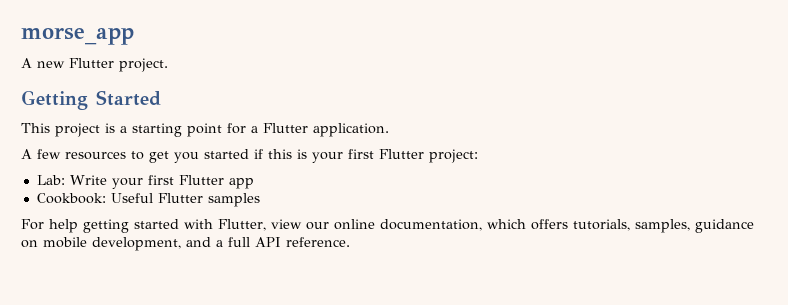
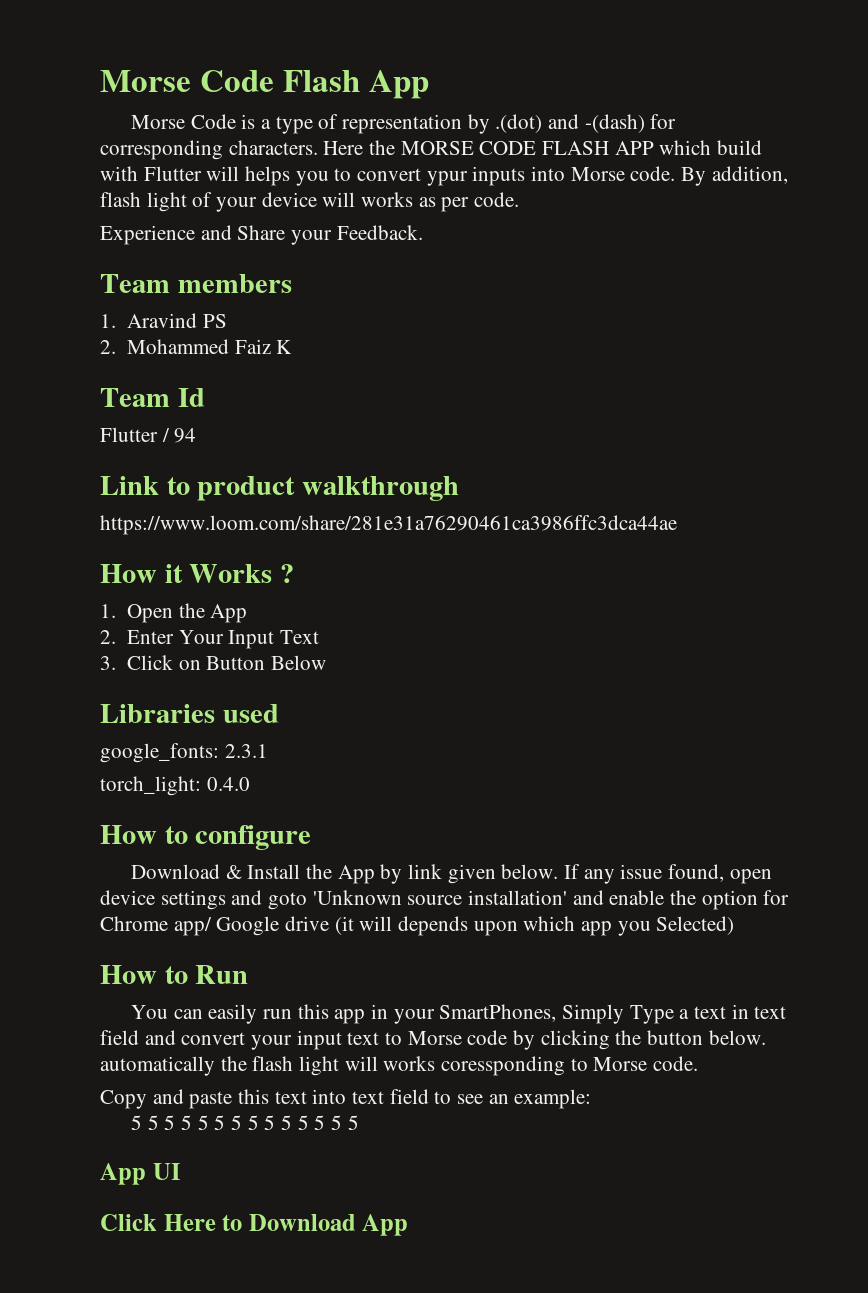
[21,27,134,45] [21,58,168,72] [21,90,161,110] [21,123,389,137] [21,149,478,163] [36,175,254,189] [36,193,260,207] [21,219,754,233] [21,237,350,251] morse_app // A new Flutter project. // Getting Started // This project is a starting point for a Flutter application. // A few resources to get you started if this is your first Flutter project: // Lab: Write your first Flutter app // Cookbook: Useful Flutter samples // For help getting started with Flutter, view our online documentation, which offers tutorials, samples, guidance on mobile development, and a full API reference. -> [100,70,429,99] [130,114,677,134] [100,140,763,160] [100,166,788,186] [100,192,520,212] [100,225,423,245] [100,274,292,293] [100,313,227,328] [100,339,293,354] [100,388,205,407] [100,427,197,443] [100,476,460,501] [100,515,677,535] [100,564,295,583] [100,603,248,623] [100,630,319,649] [100,655,326,670] [100,704,279,723] [100,743,268,763] [100,776,250,796] [100,825,312,850] [130,864,772,884] [100,890,790,910] [100,916,735,936] [100,965,249,984] [130,1004,787,1024] [100,1030,766,1050] [100,1056,699,1076] [100,1089,592,1109] [130,1115,359,1130] [100,1163,181,1185] [100,1214,409,1236] Morse Code Flash App // Morse Code is a type of representation by .(dot) and -(dash) for corresponding characters. Here the MORSE CODE FLASH APP which build with Flutter will helps you to convert ypur inputs into Morse code. By addition, flash light of your device will works as per code. // Experience and Share your Feedback. // Team members // 1. Aravind PS // 2. Mohammed Faiz K // Team Id // Flutter / 94 // Link to product walkthrough // https://www.loom.com/share/281e31a76290461ca3986ffc3dca44ae // How it Works ? // 1. Open the App // 2. Enter Your Input Text // 3. Click on Button Below // Libraries used // google_fonts: 2.3.1 // torch_light: 0.4.0 // How to configure // Download & Install the App by link given below. If any issue found, open device settings and goto 'Unknown source installation' and enable the option for Chrome app/ Google drive (it will depends upon which app you Selected) // How to Run // You can easily run this app in your SmartPhones, Simply Type a text in text field and convert your input text to Morse code by clicking the button below. automatically the flash light will works coressponding to Morse code. // Copy and paste this text into text field to see an example: // 5 5 5 5 5 5 5 5 5 5 5 5 5 5 // App UI // Click Here to Download App

